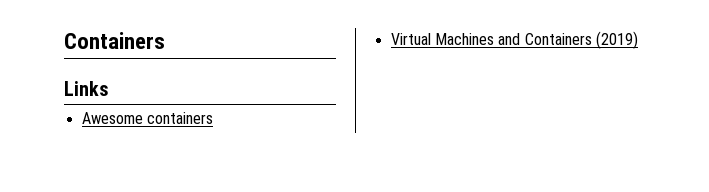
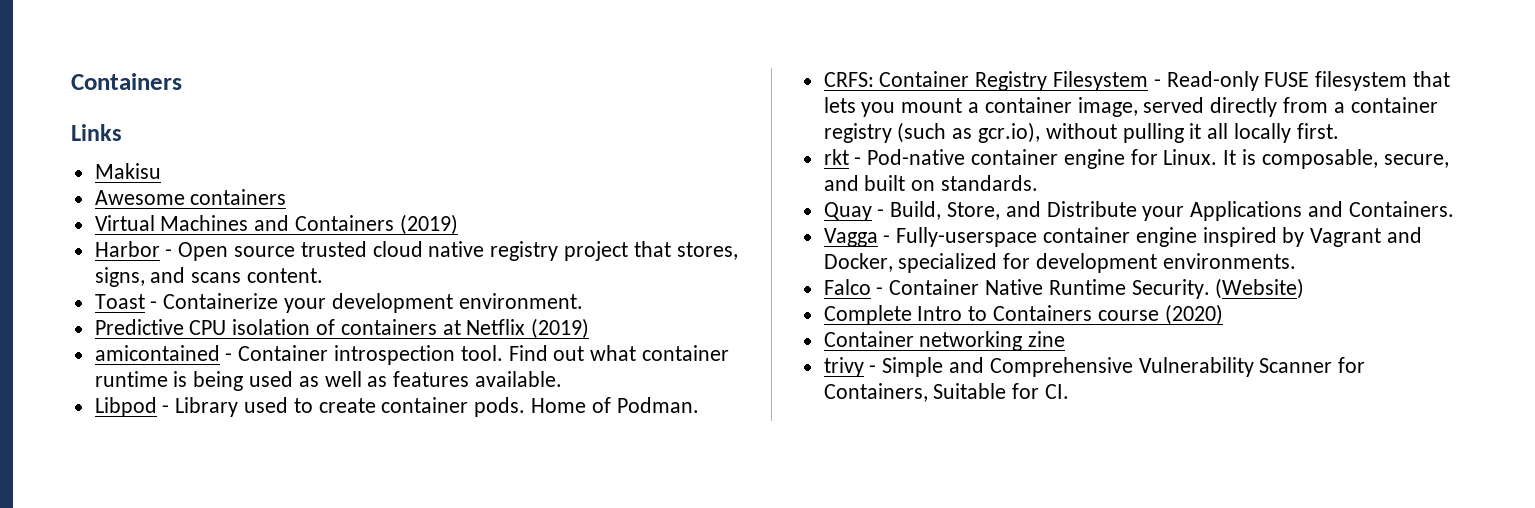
(109, 88) none -> [94,163,161,179] // Makisu
(638, 40) none -> [94,241,738,261] [94,267,324,287] [94,293,583,313] [94,318,590,339] [94,345,730,365] [94,371,563,391] [94,397,699,417] [823,71,1451,91] [823,97,1438,117] [823,122,1339,143] [823,149,1449,169] [823,175,1039,191] [823,201,1454,221] [823,227,1423,247] [823,253,1296,273] [823,278,1305,299] [823,304,1223,325] [823,331,1066,351] [823,357,1366,377] [823,383,1070,402] // Harbor - Open source trusted cloud native registry project that stores, signs, and scans content. // Toast - Containerize your development environment. // Predictive CPU isolation of containers at Netflix (2019) // amicontained - Container introspection tool. Find out what container runtime is being used as well as features available. // Libpod - Library used to create container pods. Home of Podman. // CRFS: Container Registry Filesystem - Read-only FUSE filesystem that lets you mount a container image, served directly from a container registry (such as gcr.io), without pulling it all locally first. // rkt - Pod-native container engine for Linux. It is composable, secure, and built on standards. // Quay - Build, Store, and Distribute your Applications and Containers. // Vagga - Fully-userspace container engine inspired by Vagrant and Docker, specialized for development environments. // Falco - Container Native Runtime Security. (Website) // Complete Intro to Containers course (2020) // Container networking zine // trivy - Simple and Comprehensive Vulnerability Scanner for Containers, Suitable for CI.

